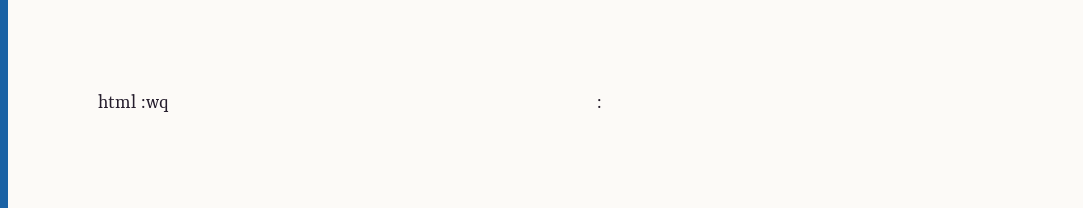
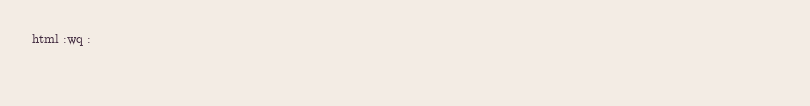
(170, 105) // -> (83, 41) none

